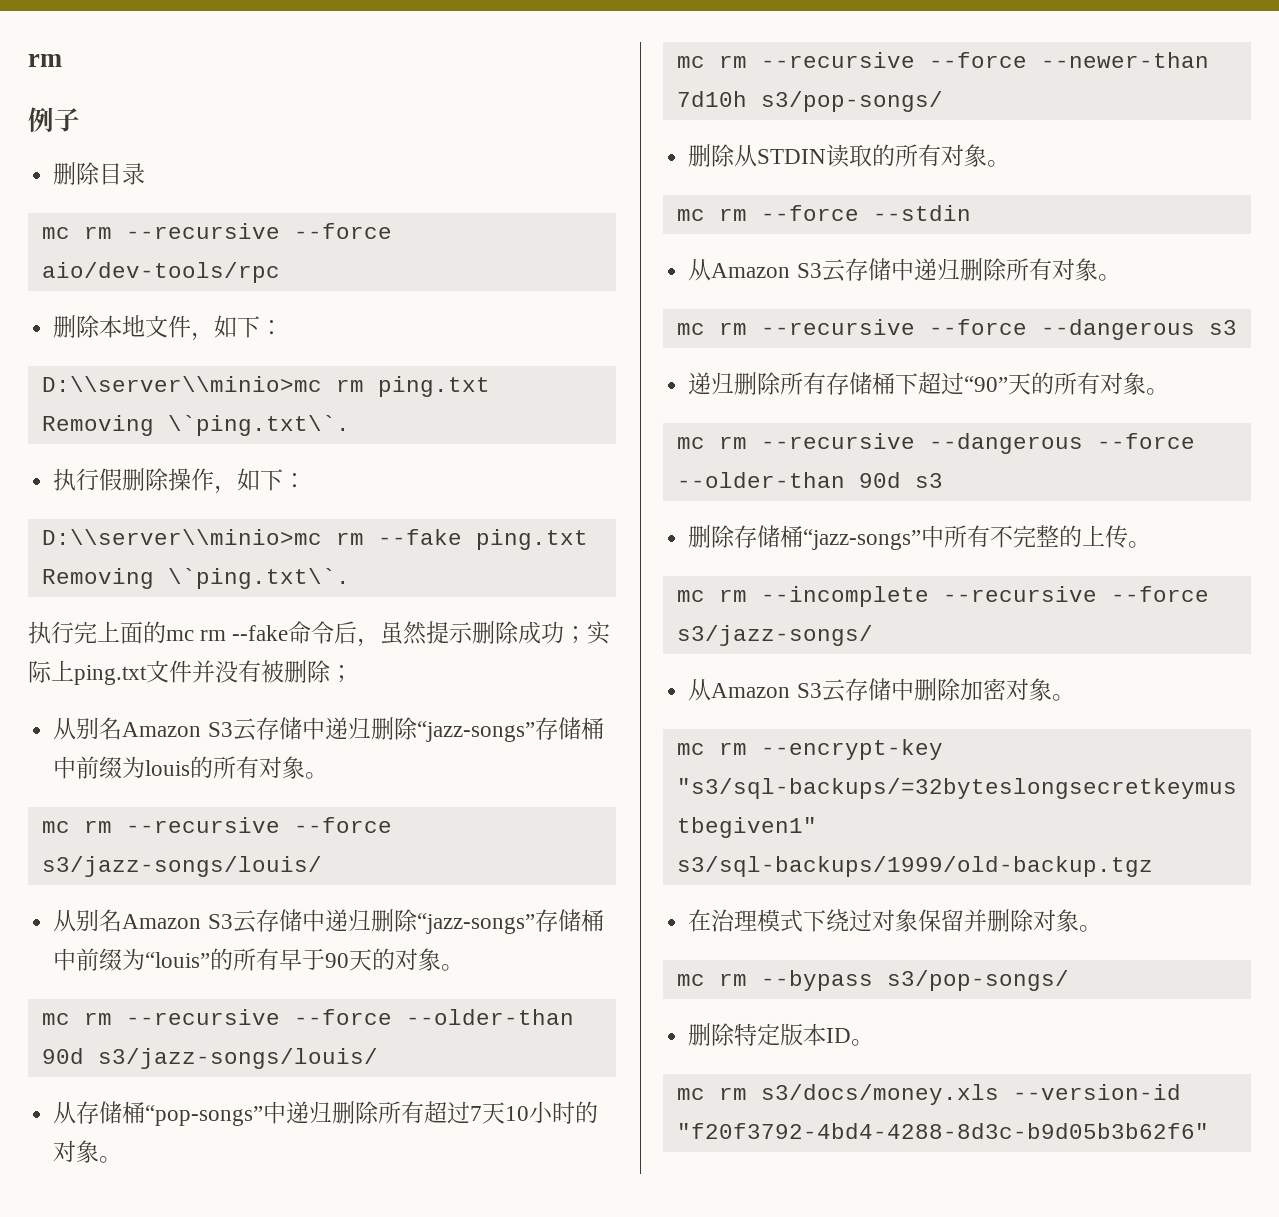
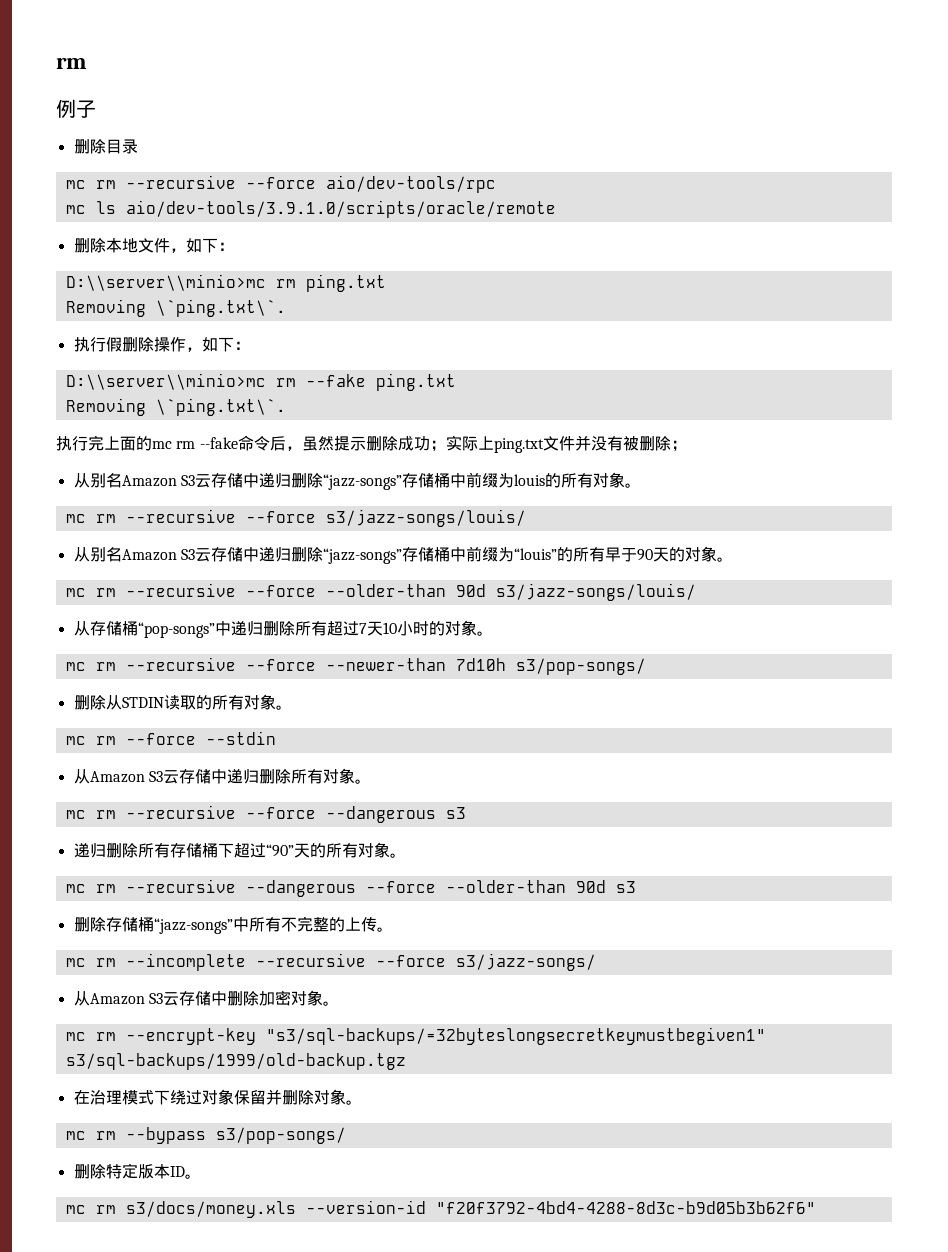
(280, 272) none -> [65,200,556,218] // mc ls aio/dev-tools/3.9.1.0/scripts/oracle/remote

